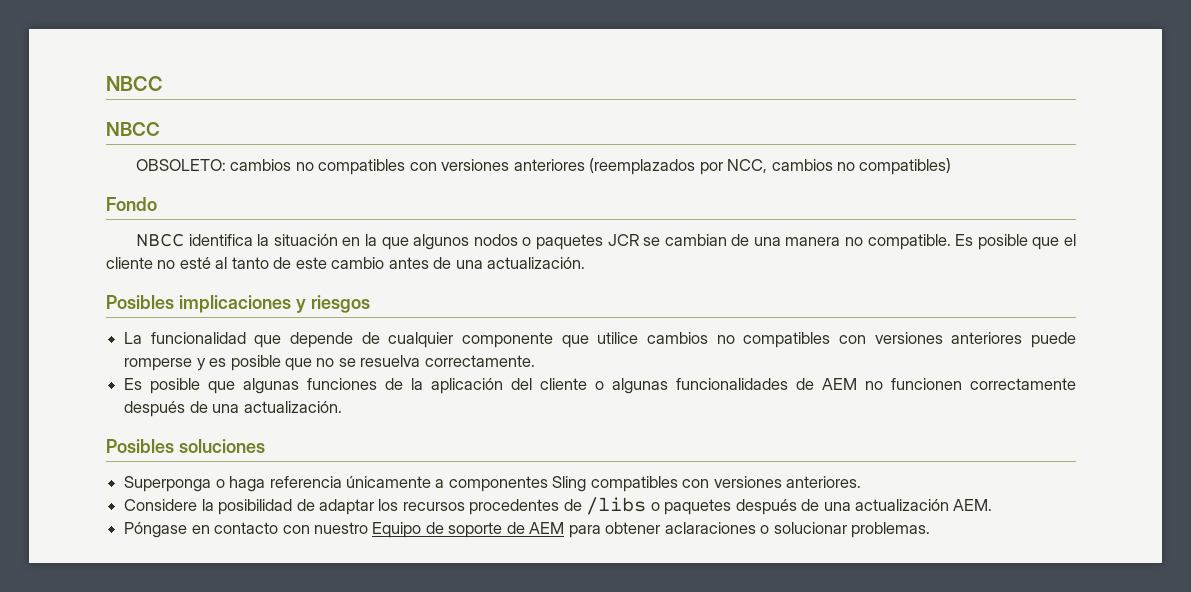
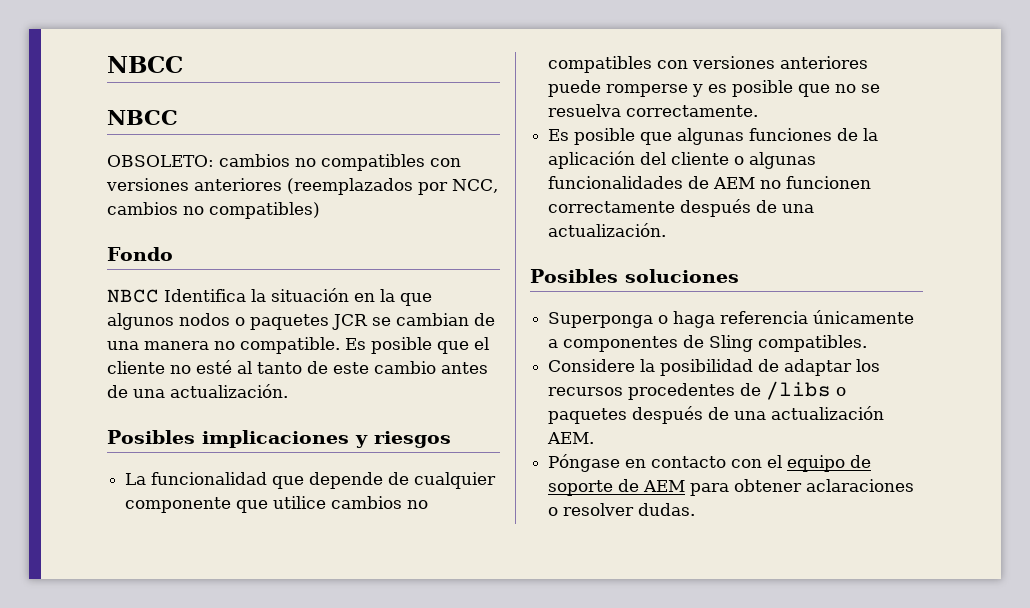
[188,234,253,246] identifica -> [164,289,246,302] Identifica
[552,476,862,492] Sling compatibles con versiones anteriores. -> [683,335,868,352] de Sling compatibles.
[313,522,422,538] nuestro Equipo -> [767,455,846,472] el equipo
[773,522,930,538] solucionar problemas. -> [563,503,696,516] resolver dudas.

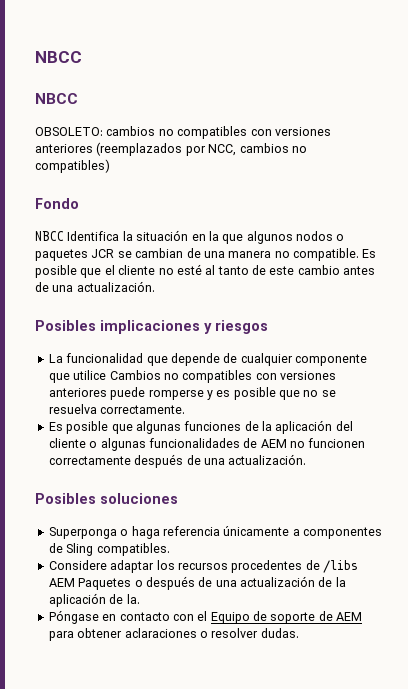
[331,496,403,509] cambios -> [109,370,161,380] Cambios
[640,359,780,376] la posibilidad de -> (107, 565) none
[836,387,847,396] [548,408,628,424] o paquetes -> [48,578,143,590] AEM Paquetes o
[547,432,595,444] AEM. -> [318,577,346,587] [48,593,140,607] de la aplicación de la.
[787,455,846,472] equipo -> [210,612,250,624] Equipo

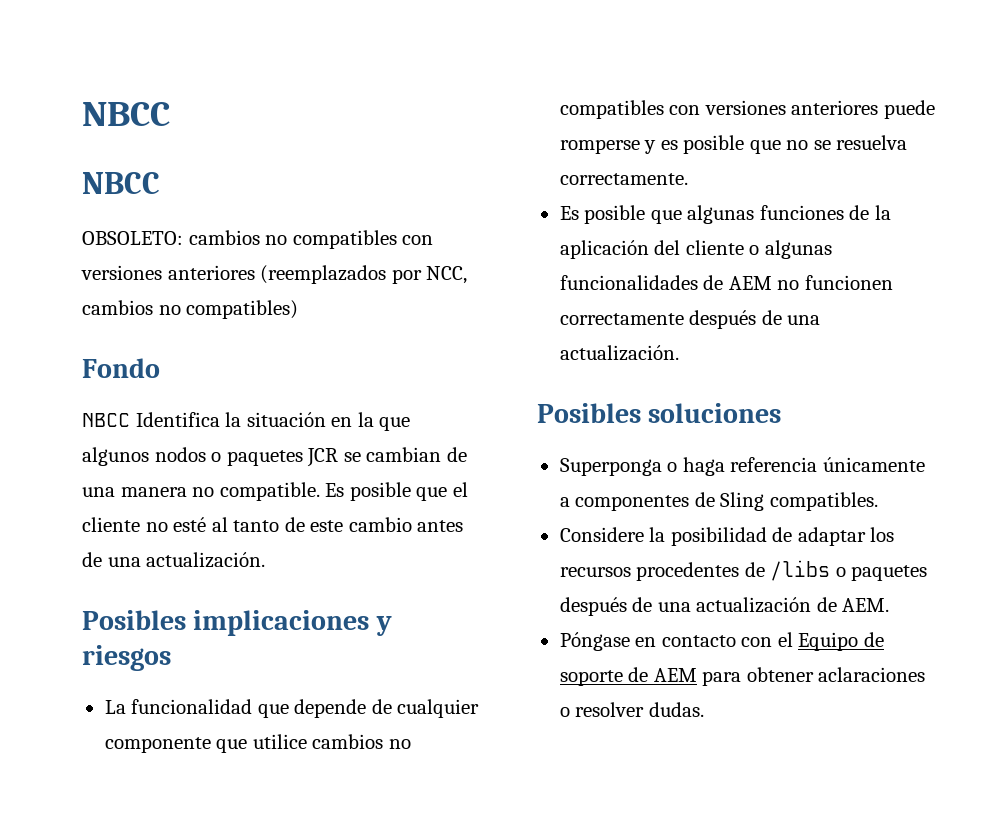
[109,370,161,380] Cambios -> [312,734,384,749] cambios
(107, 565) none -> [649,527,793,546] la posibilidad de
[48,578,143,590] AEM Paquetes o -> [835,565,928,581] o paquetes
[335,577,346,587] [48,593,140,607] la aplicación de la. -> [842,598,890,612] AEM.

